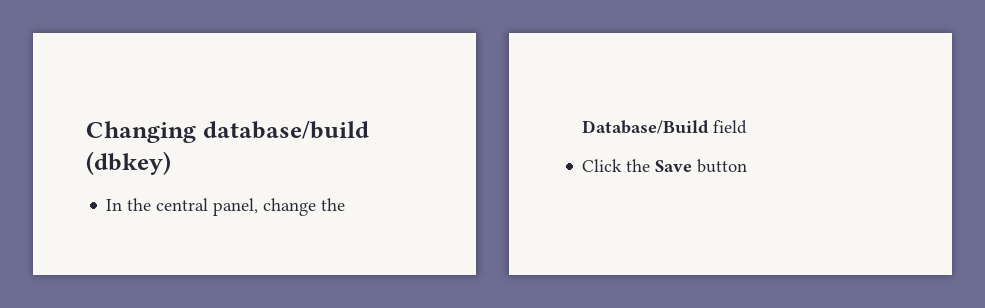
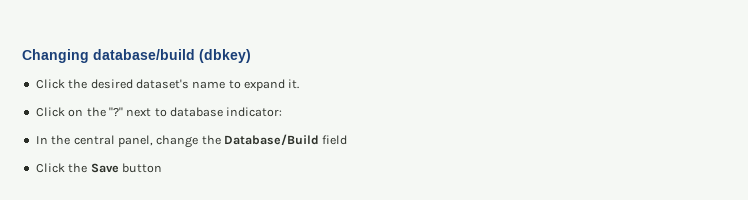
(171, 163) none -> [35,79,300,91] [35,107,283,117] // Click the desired dataset's name to expand it. // Click on the "?" next to database indicator:

